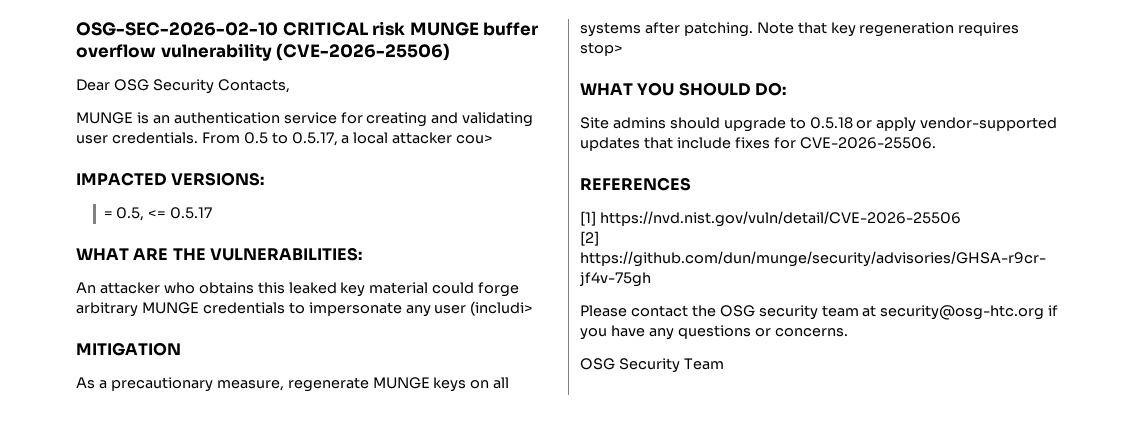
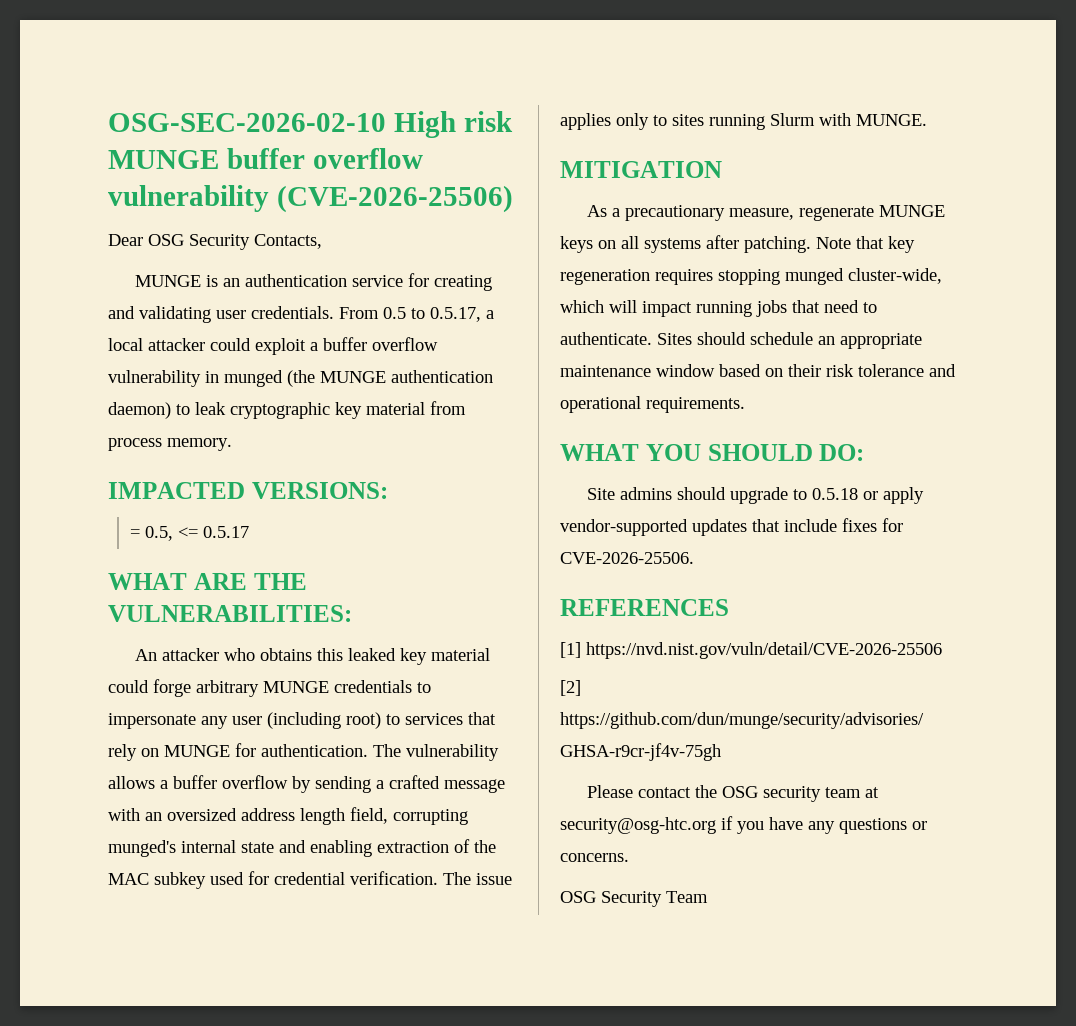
[282,22,369,36] CRITICAL -> [393,111,456,138] High
[456,135,494,144] cou> -> [210,337,438,355] [108,370,493,387] [108,401,466,419] [108,438,232,451] could exploit a buffer overflow vulnerability in munged (the MUNGE authentication daemon) to leak cryptographic key material from process memory.
[470,301,534,316] (includi> -> [267,712,496,729] [108,743,499,761] [108,775,505,793] [108,807,468,825] [108,839,496,857] [108,871,512,889] [560,113,927,130] (including root) to services that rely on MUNGE for authentication. The vulnerability allows a buffer overflow by sending a crafted message with an oversized address length field, corrupting munged's internal state and enabling extraction of the MAC subkey used for credential verification. The issue applies only to sites running Slurm with MUNGE.
[580,42,623,56] stop> -> [718,268,942,285] [560,300,877,317] [560,332,922,349] [560,364,956,377] [560,396,745,413] stopping munged cluster-wide, which will impact running jobs that need to authenticate. Sites should schedule an appropriate maintenance window based on their risk tolerance and operational requirements.

